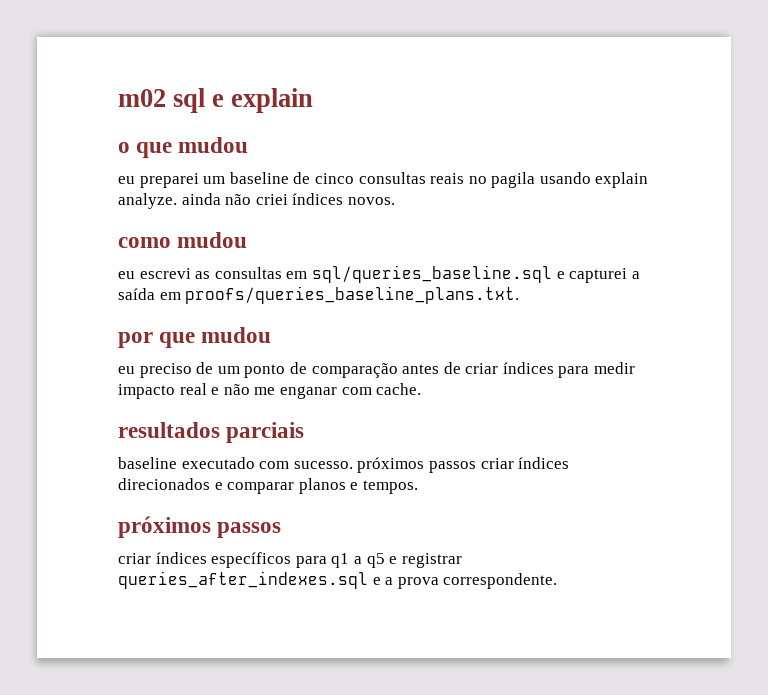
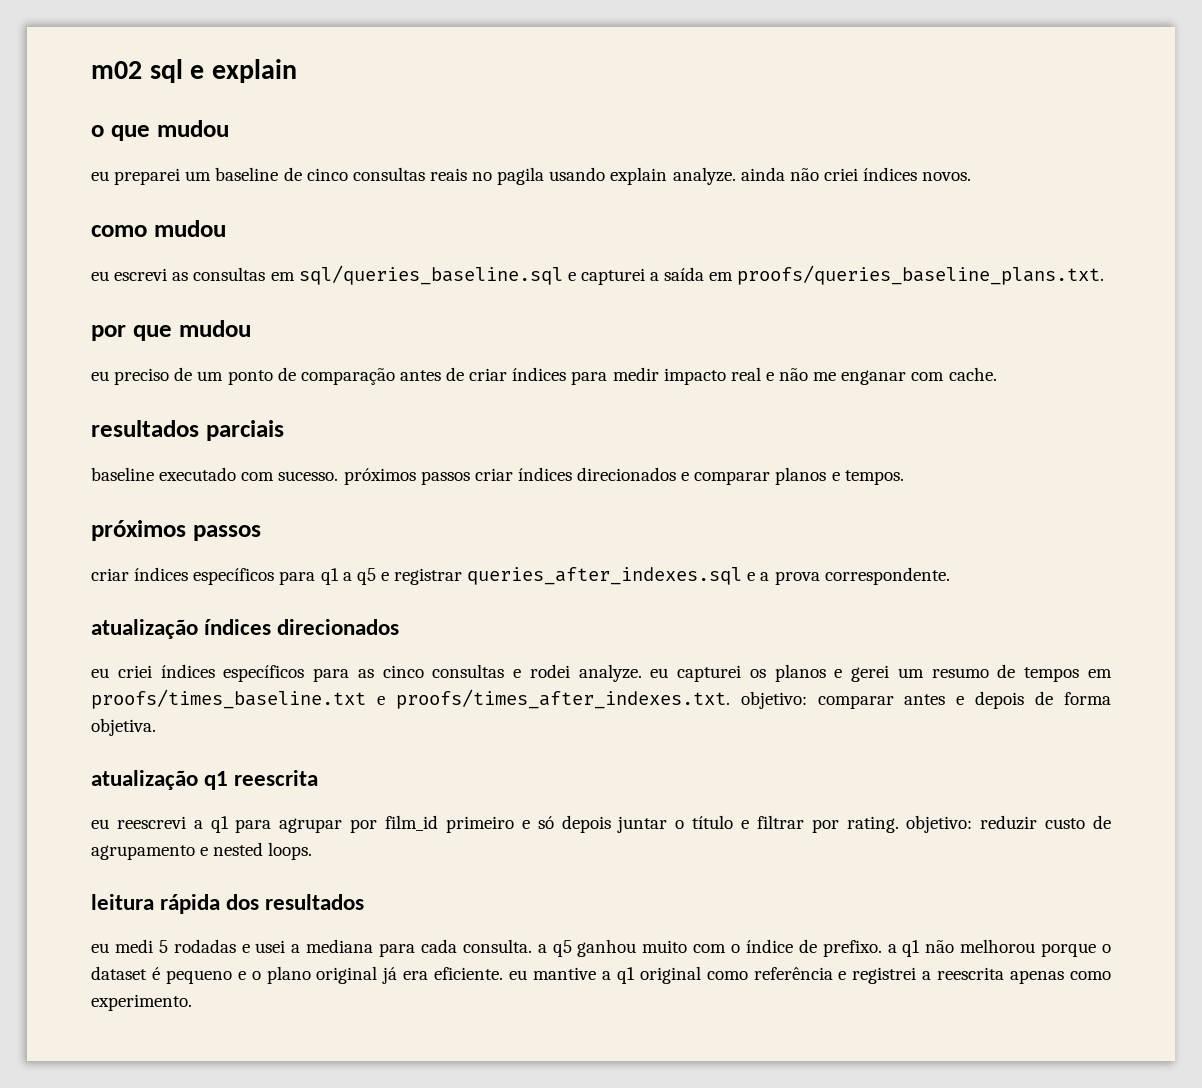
(558, 581) none -> [91,619,400,639] [91,664,1113,682] [91,689,1112,709] [91,718,156,736] [91,770,319,790] [91,815,1111,833] [91,842,313,860] [91,894,365,914] [91,939,1111,957] [91,966,1111,984] [91,994,192,1011] // atualização índices direcionados // eu criei índices específicos para as cinco consultas e rodei analyze. eu capturei os planos e gerei um resumo de tempos em proofs/times_baseline.txt e proofs/times_after_indexes.txt. objetivo: comparar antes e depois de forma objetiva. // atualização q1 reescrita // eu reescrevi a q1 para agrupar por film_id primeiro e só depois juntar o título e filtrar por rating. objetivo: reduzir custo de agrupamento e nested loops. // leitura rápida dos resultados // eu medi 5 rodadas e usei a mediana para cada consulta. a q5 ganhou muito com o índice de prefixo. a q1 não melhorou porque o dataset é pequeno e o plano original já era eficiente. eu mantive a q1 original como referência e registrei a reescrita apenas como experimento.

